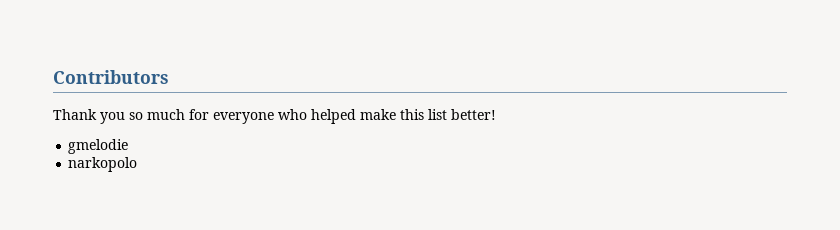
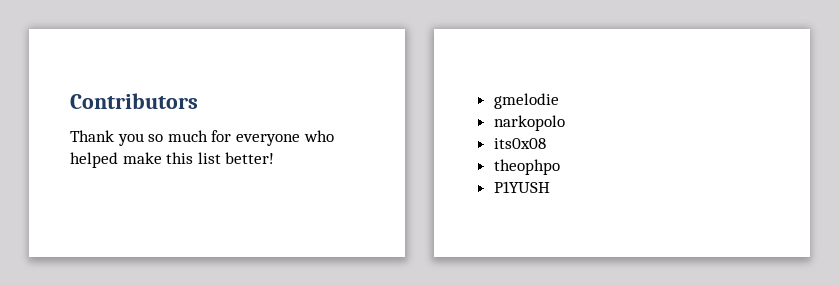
(138, 164) none -> [493,138,546,149] [493,159,560,175] [493,181,550,193] // its0x08 // theophpo // P1YUSH

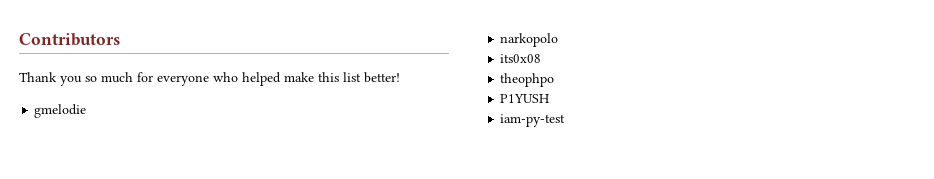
(550, 187) none -> [500,114,566,127] // iam-py-test

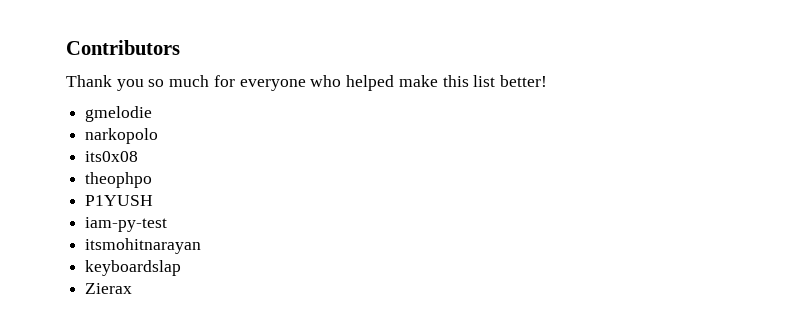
(566, 120) none -> [85,238,202,254] [85,260,182,276] [85,283,133,294] // itsmohitnarayan // keyboardslap // Zierax

